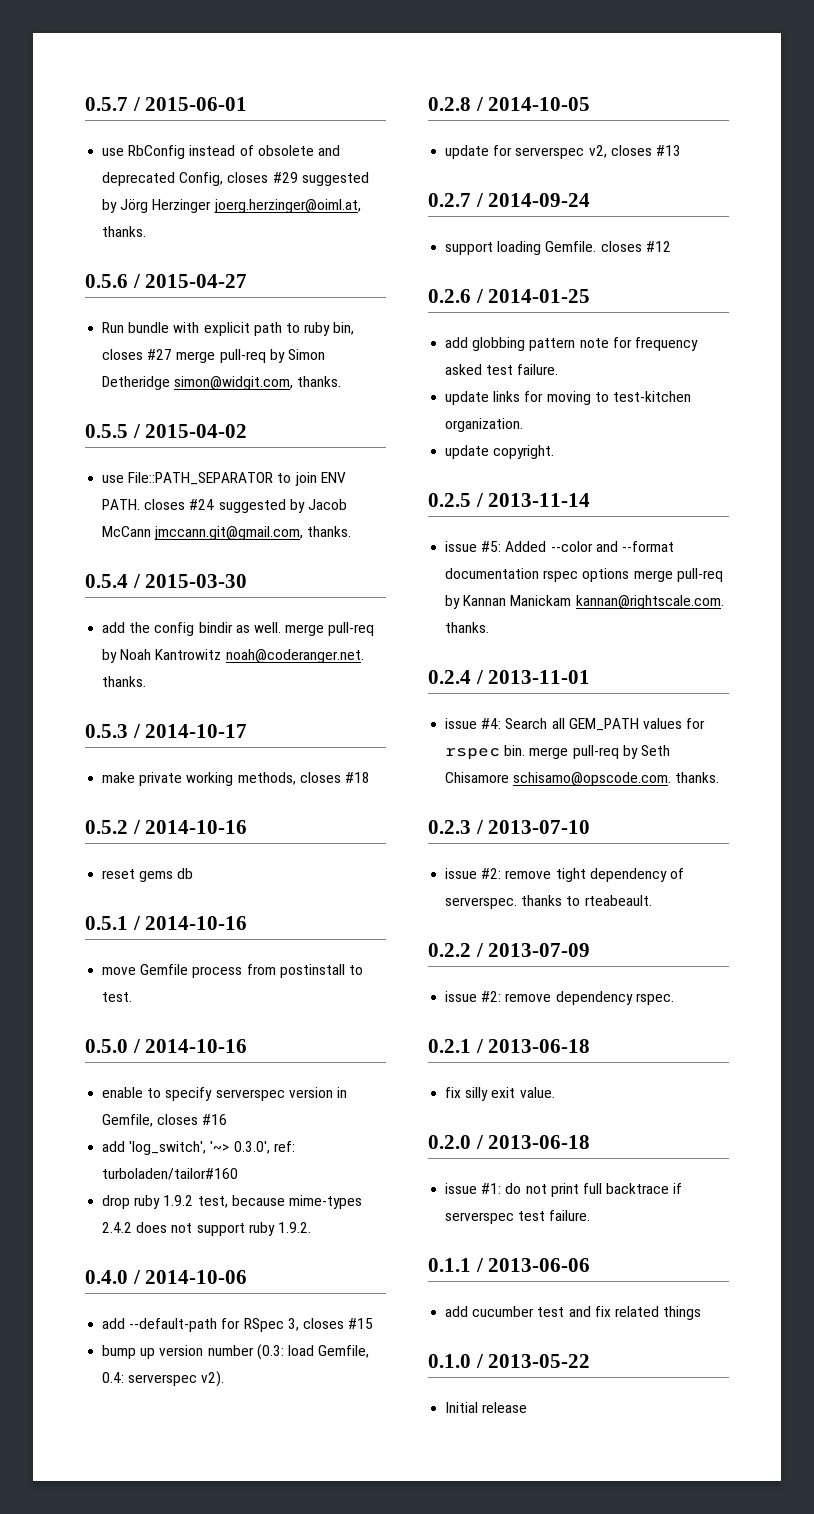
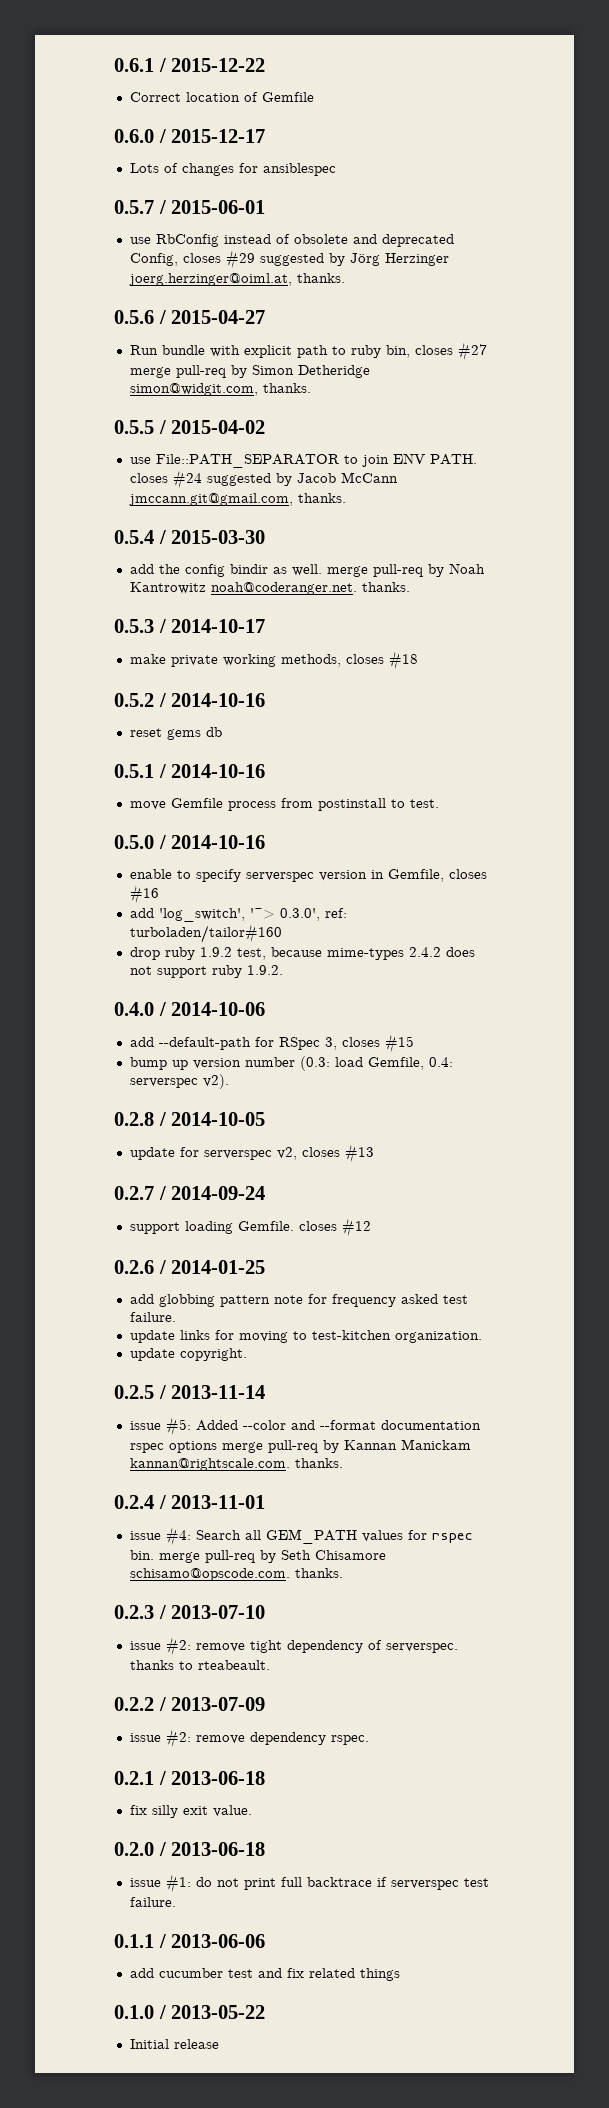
(85, 104) none -> [114,58,266,72] [129,92,314,102] [114,129,266,143] [129,163,336,176] 0.6.1 / 2015-12-22 // Correct location of Gemfile // 0.6.0 / 2015-12-17 // Lots of changes for ansiblespec //

